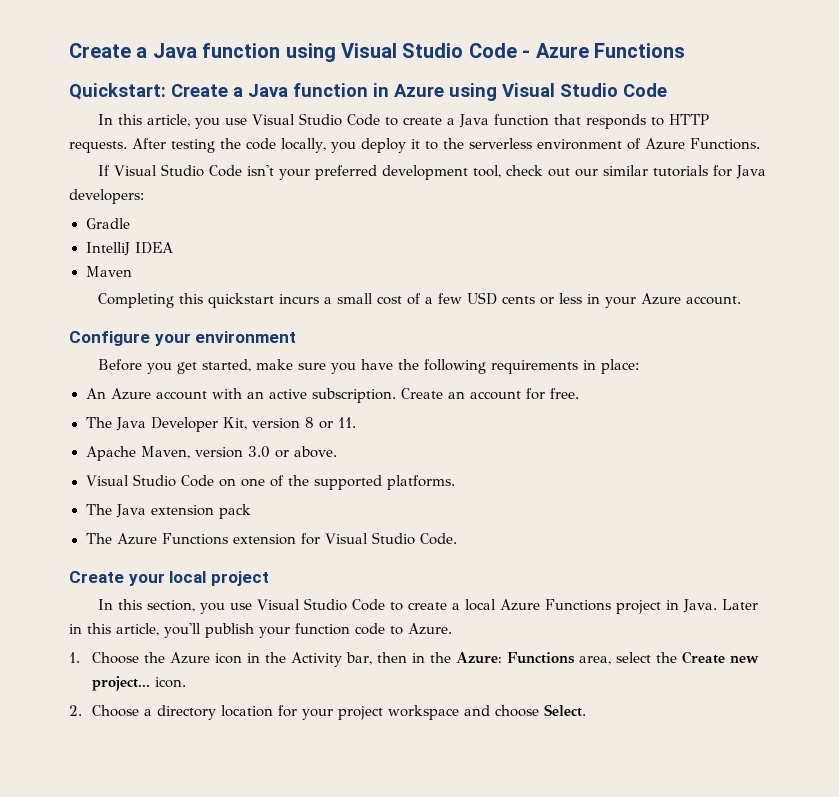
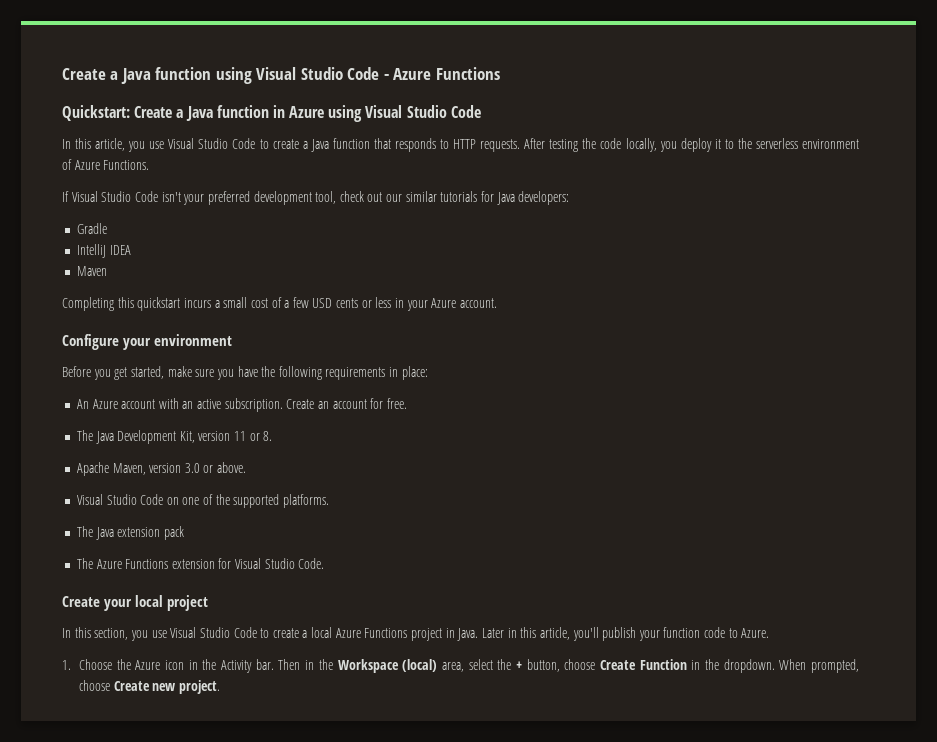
[150,417,218,432] Developer -> [117,430,177,444] Development
[304,417,356,429] 8 or 11. -> [234,431,273,441] 11 or 8.
[346,651,760,665] [92,676,187,691] [69,704,587,720] bar, then in the Azure: Functions area, select the Create new project... icon. // 2. Choose a directory location for your project workspace and choose Select. -> [255,659,859,673] [79,680,220,694] bar. Then in the Workspace (local) area, select the + button, choose Create Function in the dropdown. When prompted, choose Create new project.

